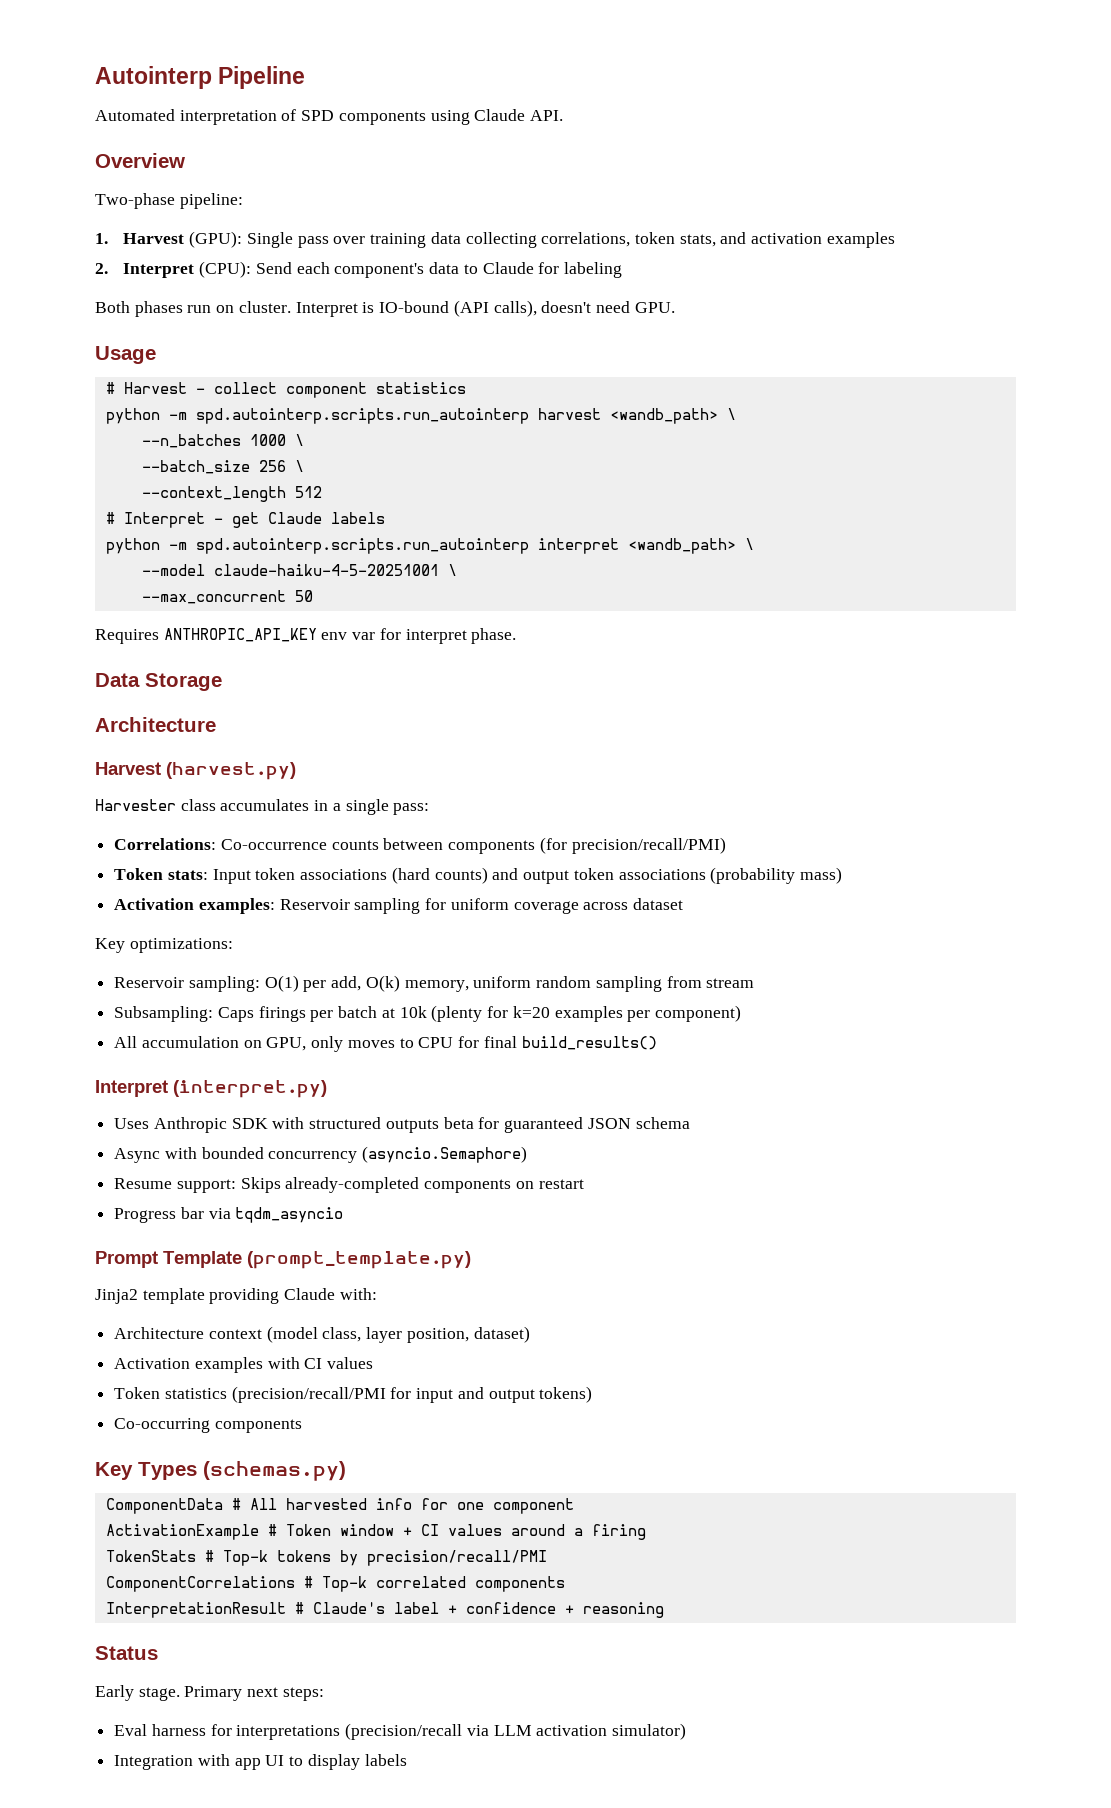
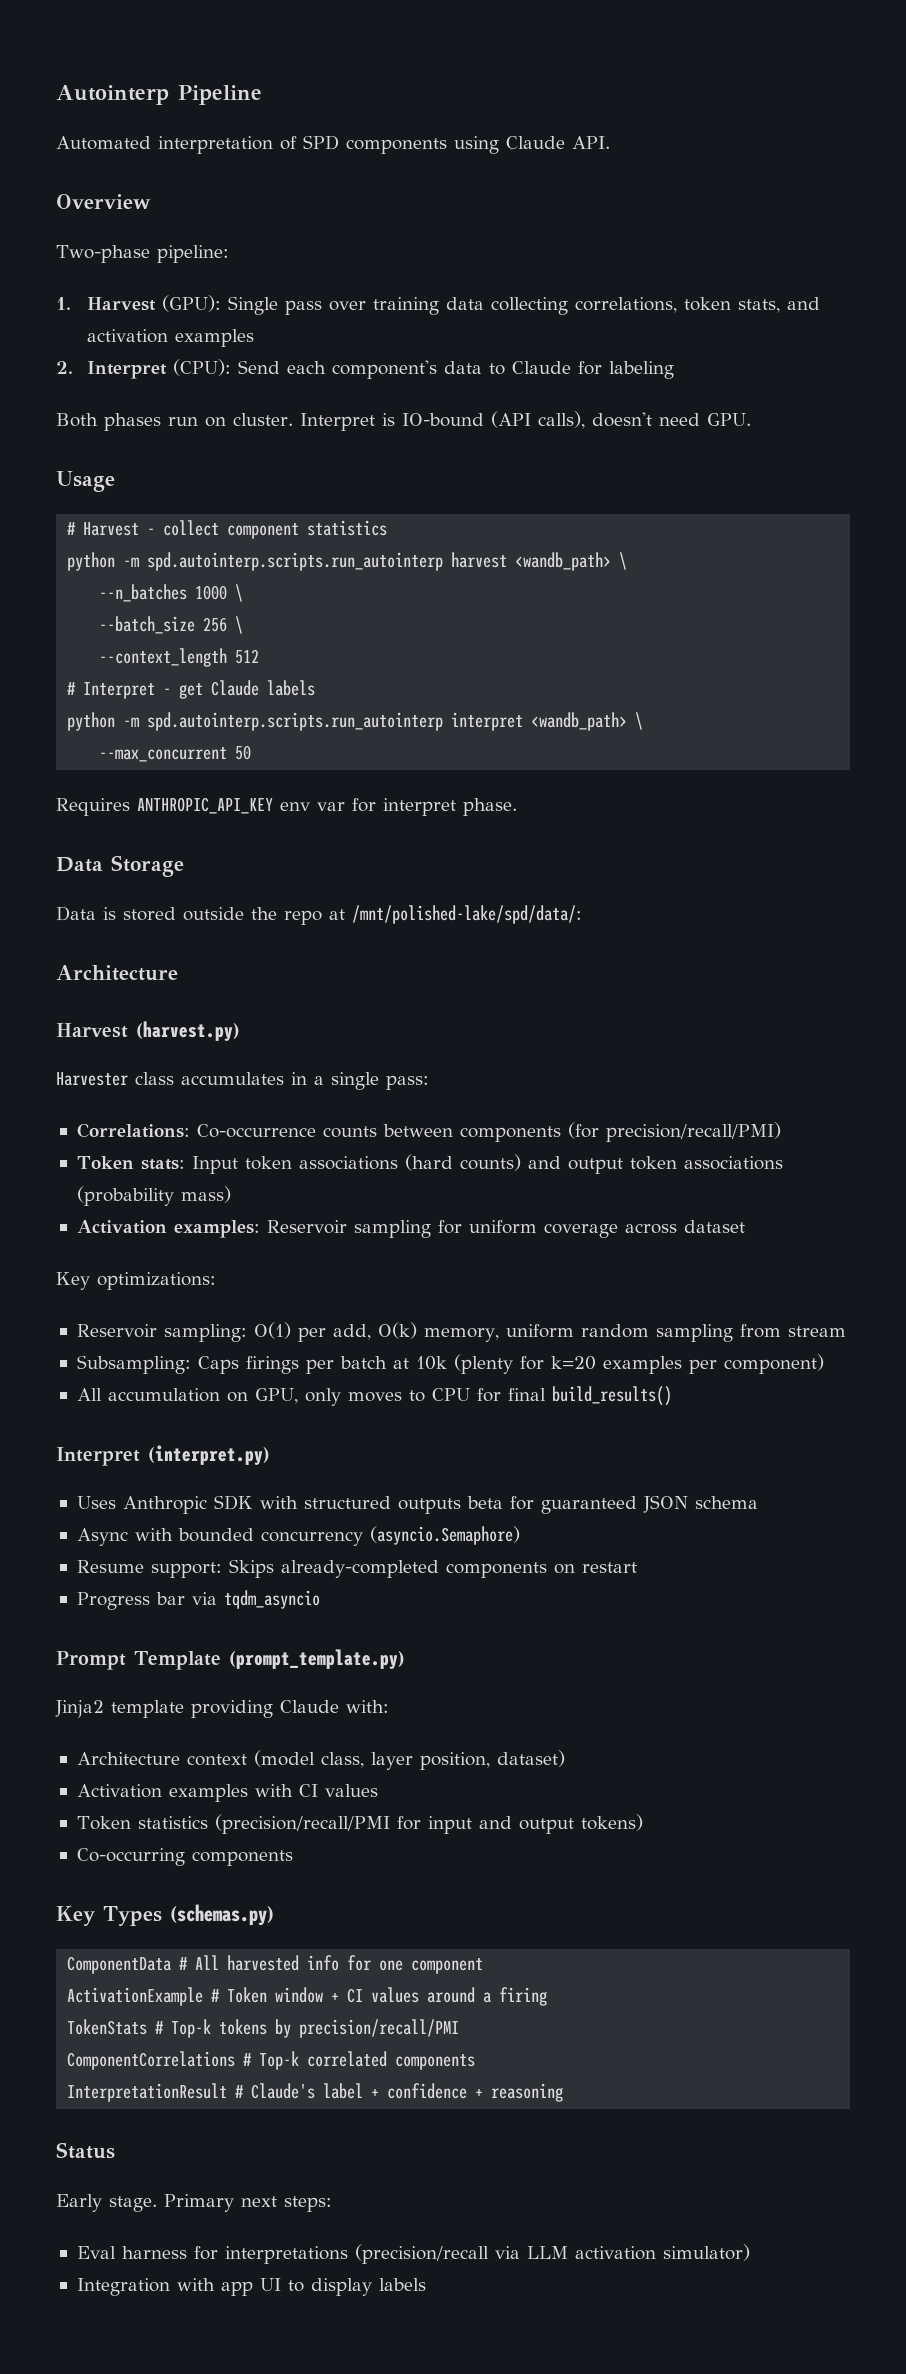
[141,564,457,576] // --model claude-haiku-4-5-20251001 \ -> (644, 721) none
(222, 682) none -> [56,905,582,925] // Data is stored outside the repo at /mnt/polished-lake/spd/data/:

